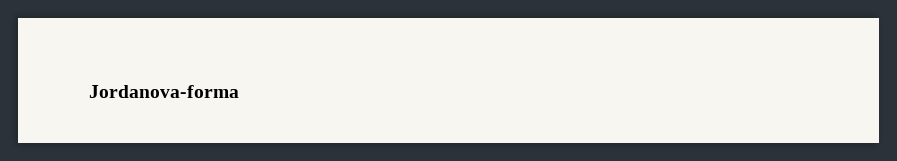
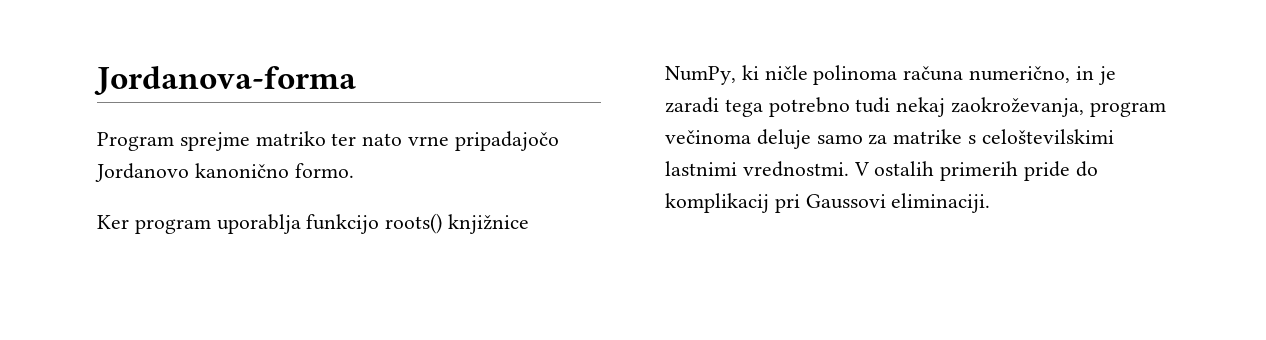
(239, 91) none -> [97,131,559,151] [95,163,354,182] [97,213,530,234] [665,65,1116,85] [665,97,1166,117] [665,129,1114,149] [665,161,1098,181] [665,193,991,213] // Program sprejme matriko ter nato vrne pripadajočo Jordanovo kanonično formo. // Ker program uporablja funkcijo roots() knjižnice NumPy, ki ničle polinoma računa numerično, in je zaradi tega potrebno tudi nekaj zaokroževanja, program večinoma deluje samo za matrike s celoštevilskimi lastnimi vrednostmi. V ostalih primerih pride do komplikacij pri Gaussovi eliminaciji.

